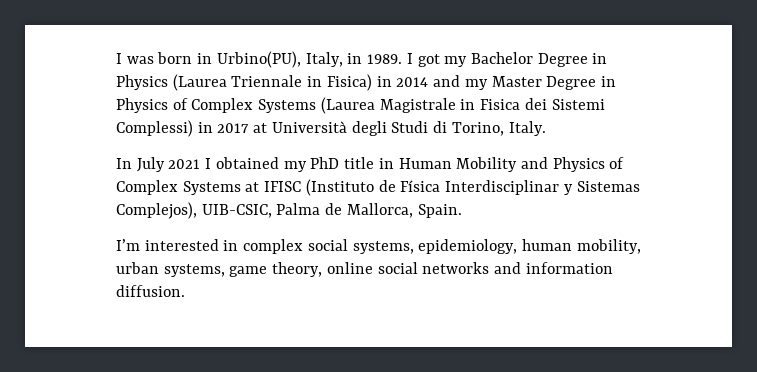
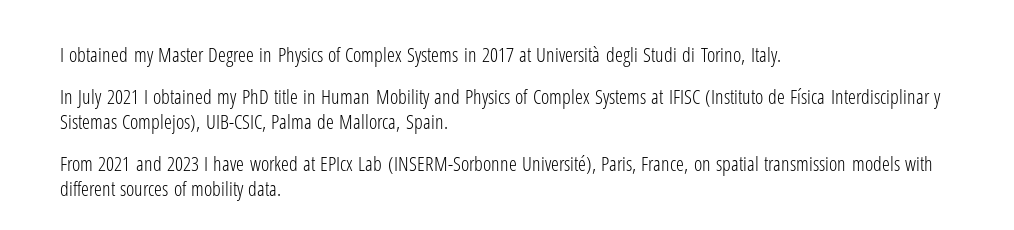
[116,51,608,68] [116,74,461,91] I was born in Urbino(PU), Italy, in 1989. I got my Bachelor Degree in Physics (Laurea Triennale in Fisica) in 2014 and -> [60,47,129,62] I obtained
[320,97,605,114] [116,120,193,137] (Laurea Magistrale in Fisica dei Sistemi Complessi) -> (459, 57) none
[116,239,641,254] [116,262,613,277] [116,285,185,297] I’m interested in complex social systems, epidemiology, human mobility, urban systems, game theory, online social networks and information diffusion. -> [60,155,933,176] [60,181,282,201] From 2021 and 2023 I have worked at EPIcx Lab (INSERM-Sorbonne Université), Paris, France, on spatial transmission models with different sources of mobility data.

